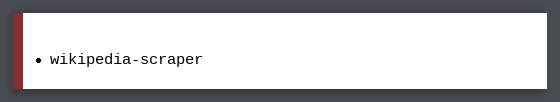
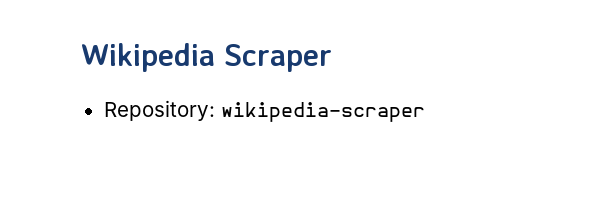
(49, 60) none -> [81,43,332,72] [103,100,215,121] Wikipedia Scraper // Repository:

